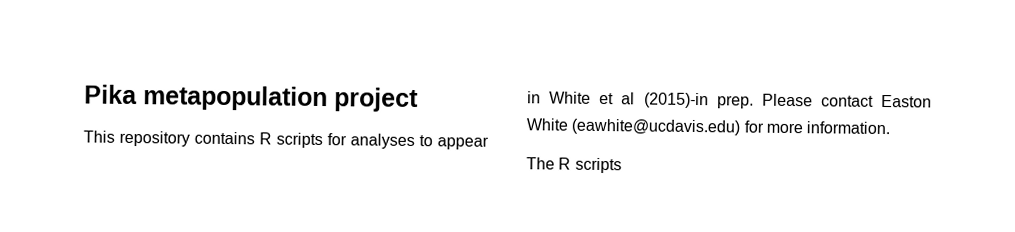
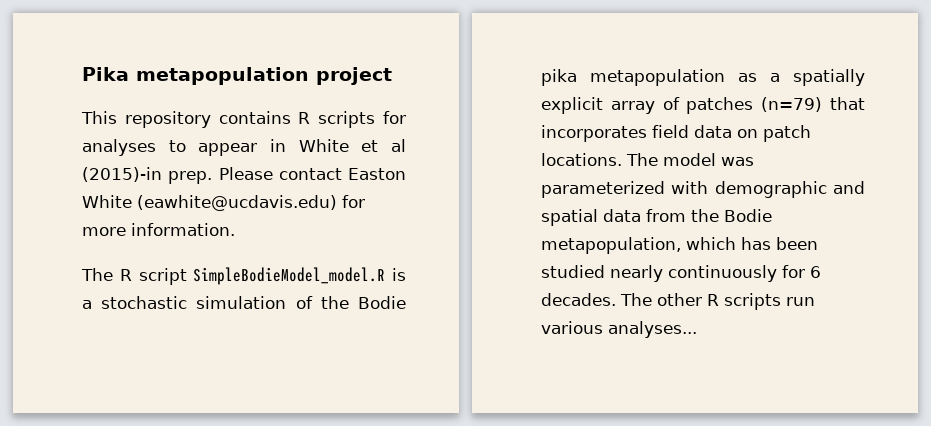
[574,157,622,174] scripts -> [138,267,406,285] [82,296,406,309] [541,69,865,86] [541,97,865,114] [541,125,811,142] [541,153,754,166] [541,181,865,198] [541,209,772,226] [541,237,818,254] [541,265,821,282] [541,293,815,310] [541,321,697,338] script SimpleBodieModel_model.R is a stochastic simulation of the Bodie pika metapopulation as a spatially explicit array of patches (n=79) that incorporates field data on patch locations. The model was parameterized with demographic and spatial data from the Bodie metapopulation, which has been studied nearly continuously for 6 decades. The other R scripts run various analyses...

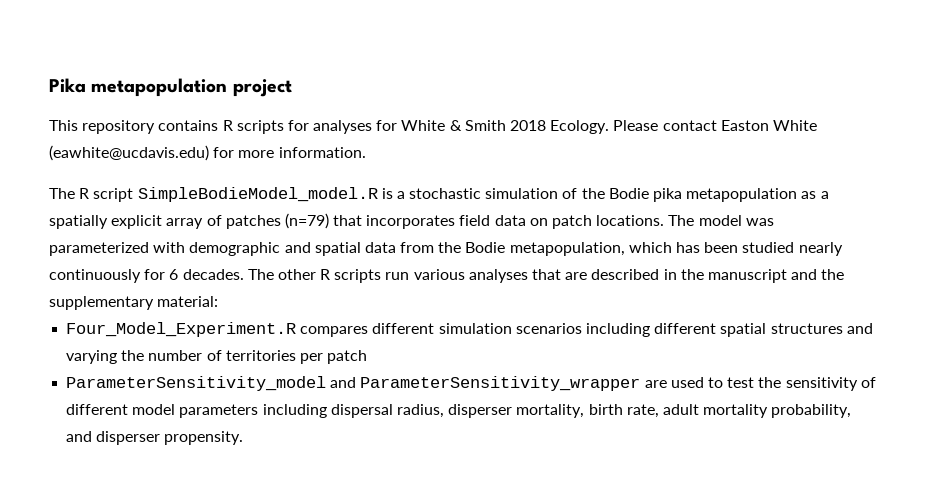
[168,139,406,156] [82,167,213,184] to appear in White et al (2015)-in prep. -> [376,120,610,134] for White & Smith 2018 Ecology.
[608,321,697,338] analyses... -> [468,269,845,283] [49,296,219,310] [66,322,873,337] [66,350,368,364] [66,376,876,391] [66,404,852,418] [66,431,244,445] analyses that are described in the manuscript and the supplementary material: // Four_Model_Experiment.R compares different simulation scenarios including different spatial structures and varying the number of territories per patch // ParameterSensitivity_model and ParameterSensitivity_wrapper are used to test the sensitivity of different model parameters including dispersal radius, disperser mortality, birth rate, adult mortality probability, and disperser propensity.

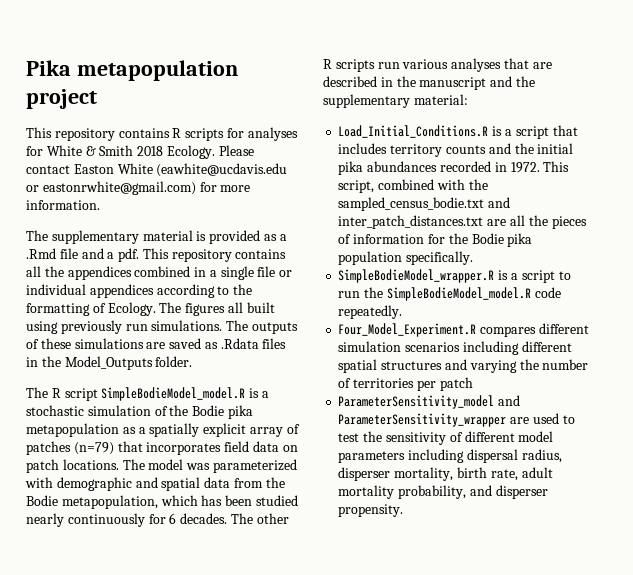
[49,145,209,161] (eawhite@ucdavis.edu) -> [156,163,288,177] [26,181,196,195] (eawhite@ucdavis.edu or eastonrwhite@gmail.com)
(366, 152) none -> [26,230,287,244] [26,248,287,262] [26,266,293,280] [26,284,253,298] [26,302,275,316] [26,320,298,334] [26,338,287,349] [26,356,193,370] // The supplementary material is provided as a .Rmd file and a pdf. This repository contains all the appendices combined in a single file or individual appendices according to the formatting of Ecology. The figures all built using previously run simulations. The outputs of these simulations are saved as .Rdata files in the Model_Outputs folder.
(219, 301) none -> [338,125,578,139] [338,143,574,157] [338,161,570,175] [338,179,488,193] [338,197,511,211] [338,215,587,229] [338,233,533,247] [338,251,474,265] [338,269,571,283] [338,287,561,301] [338,305,403,319] // Load_Initial_Conditions.R is a script that includes territory counts and the initial pika abundances recorded in 1972. This script, combined with the sampled_census_bodie.txt and inter_patch_distances.txt are all the pieces of information for the Bodie pika population specifically. // SimpleBodieModel_wrapper.R is a script to run the SimpleBodieModel_model.R code repeatedly.

